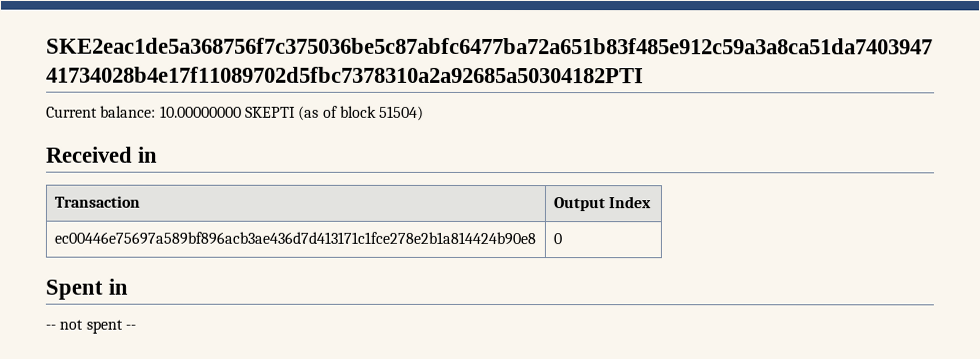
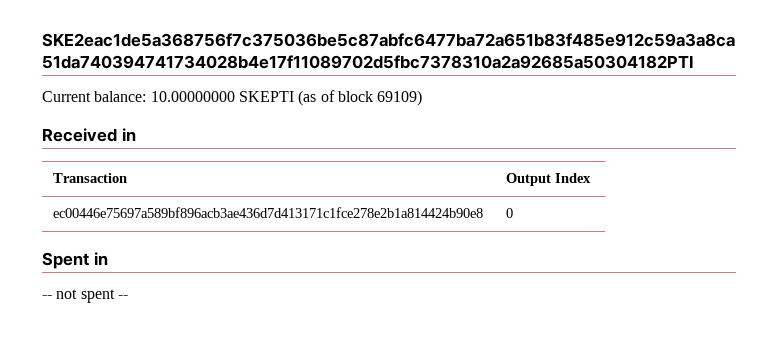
[379,105,425,121] 51504) -> [377,90,423,106] 69109)

